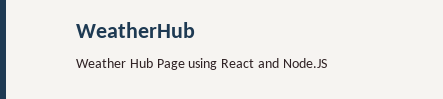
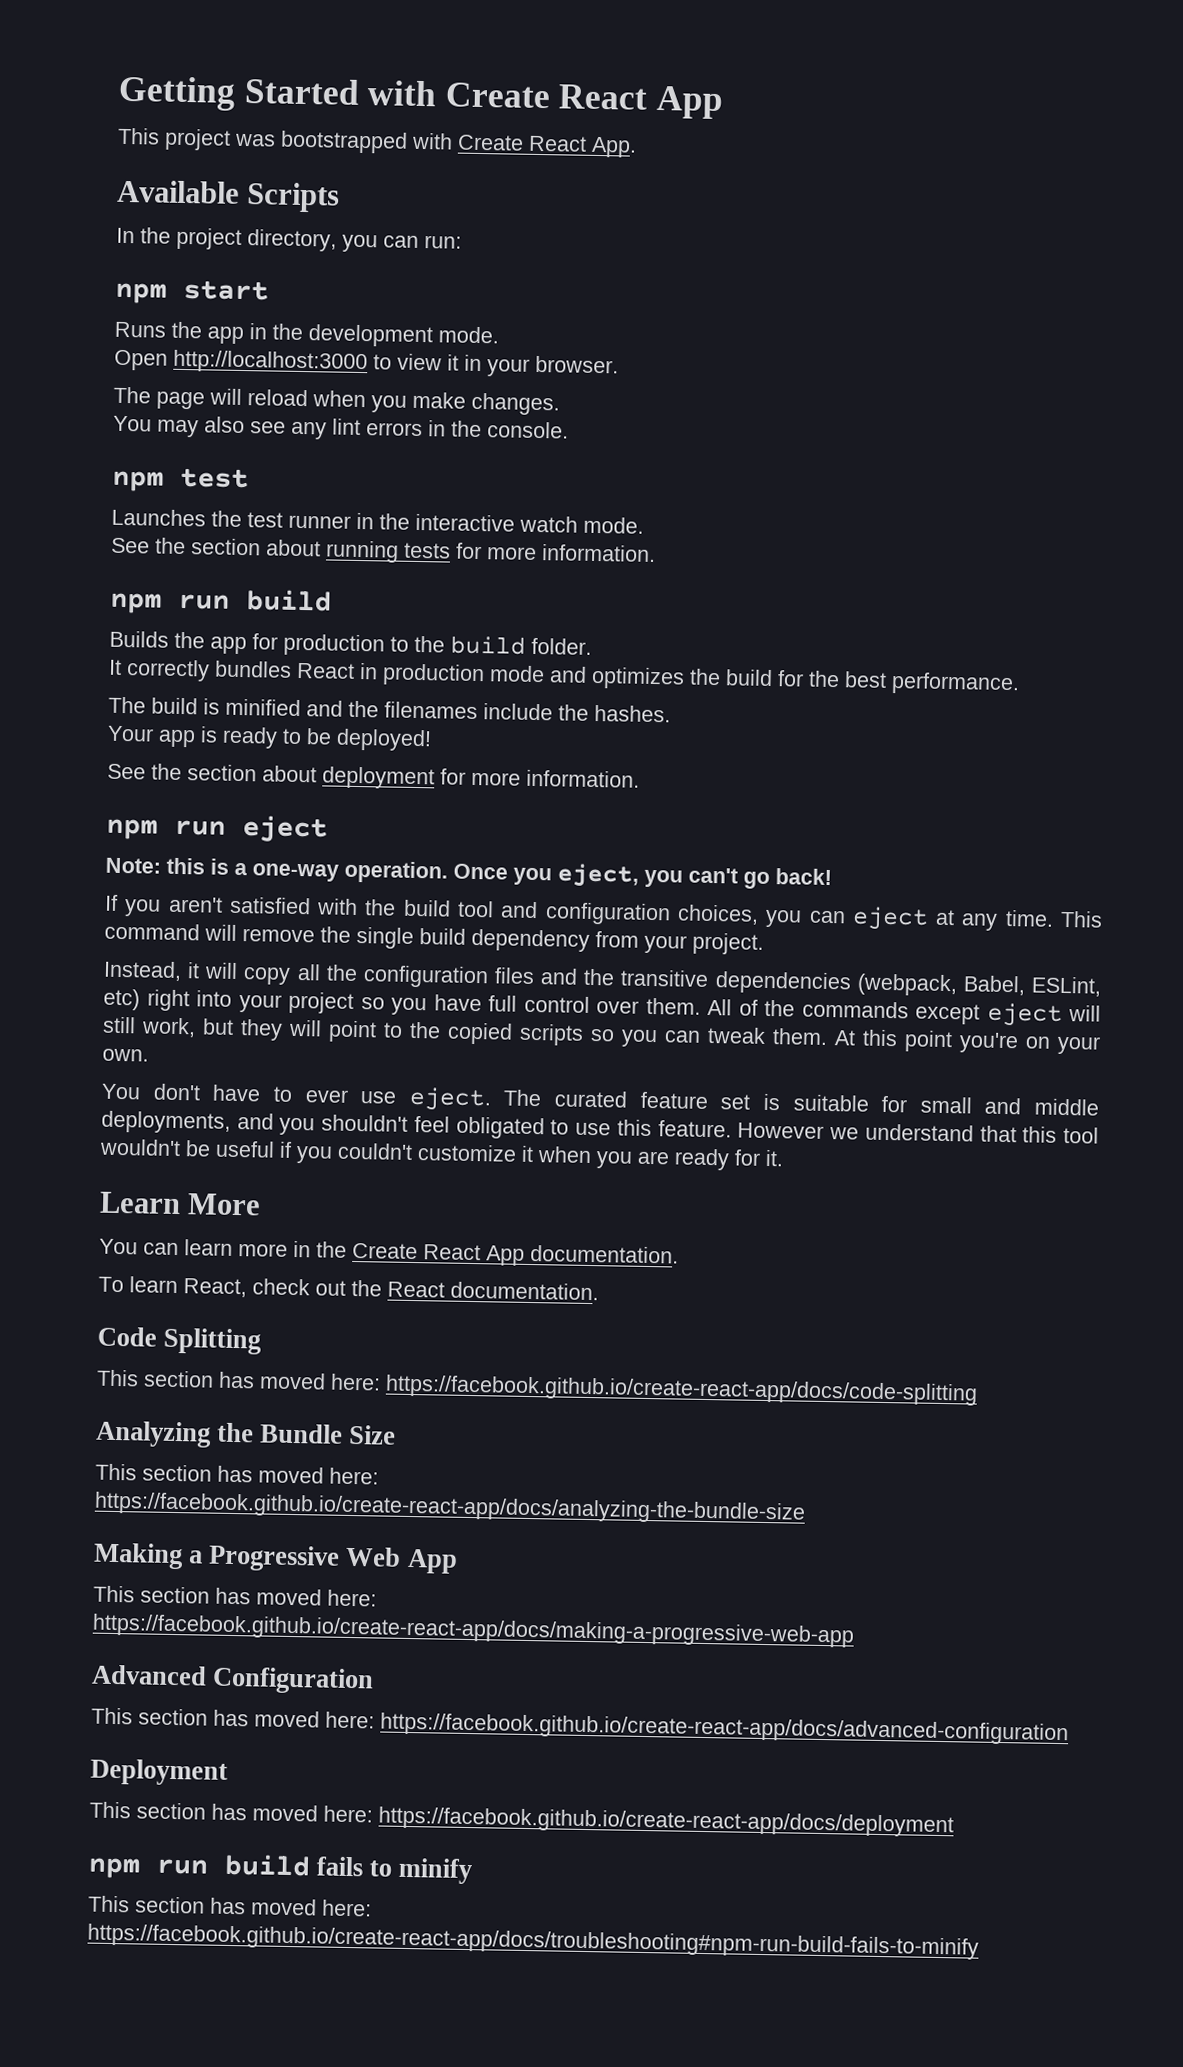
[76,22,195,38] [76,58,327,70] WeatherHub // Weather Hub Page using React and Node.JS -> [118,75,724,120] [117,127,637,158] [117,179,341,213] [116,227,462,253] [115,279,269,304] [114,321,499,348] [114,349,619,377] [113,386,560,416] [113,415,569,440] [112,467,249,492] [111,508,644,534] [111,537,656,563] [110,589,332,614] [109,630,592,657] [109,659,1020,696] [108,696,671,723] [107,725,432,752] [107,763,640,790] [106,815,328,843] [105,857,832,889] [105,894,1103,931] [104,922,764,955] [103,960,1102,997] [103,988,1101,1027] [102,1016,1101,1055] [102,1048,149,1062] [101,1083,1099,1116] [101,1110,1099,1144] [99,1138,784,1171] [99,1191,262,1216] [99,1238,679,1266] [98,1276,599,1301] [97,1326,262,1355] [96,1369,978,1406] [95,1420,397,1448] [95,1463,379,1485] [94,1491,806,1525] [93,1542,458,1574] [93,1585,377,1607] [92,1613,854,1648] [91,1664,375,1695] [91,1707,1069,1746] [90,1758,228,1786] [89,1801,954,1838] [88,1853,474,1885] [88,1895,372,1917] [87,1923,979,1960] Getting Started with Create React App // This project was bootstrapped with Create React App. // Available Scripts // In the project directory, you can run: // npm start // Runs the app in the development mode. // Open http://localhost:3000 to view it in your browser. // The page will reload when you make changes. // You may also see any lint errors in the console. // npm test // Launches the test runner in the interactive watch mode. // See the section about running tests for more information. // npm run build // Builds the app for production to the build folder. // It correctly bundles React in production mode and optimizes the build for the best performance. // The build is minified and the filenames include the hashes. // Your app is ready to be deployed! // See the section about deployment for more information. // npm run eject // Note: this is a one-way operation. Once you eject, you can't go back! // If you aren't satisfied with the build tool and configuration choices, you can eject at any time. This command will remove the single build dependency from your project. // Instead, it will copy all the configuration files and the transitive dependencies (webpack, Babel, ESLint, etc) right into your project so you have full control over them. All of the commands except eject will still work, but they will point to the copied scripts so you can tweak them. At this point you're on your own. // You don't have to ever use eject. The curated feature set is suitable for small and middle deployments, and you shouldn't feel obligated to use this feature. However we understand that this tool wouldn't be useful if you couldn't customize it when you are ready for it. // Learn More // You can learn more in the Create React App documentation. // To learn React, check out the React documentation. // Code Splitting // This section has moved here: https://facebook.github.io/create-react-app/docs/code-splitting // Analyzing the Bundle Size // This section has moved here: https://facebook.github.io/create-react-app/docs/analyzing-the-bundle-size // Making a Progressive Web App // This section has moved here: https://facebook.github.io/create-react-app/docs/making-a-progressive-web-app // Advanced Configuration // This section has moved here: https://facebook.github.io/create-react-app/docs/advanced-configuration // Deployment // This section has moved here: https://facebook.github.io/create-react-app/docs/deployment // npm run build fails to minify // This section has moved here: https://facebook.github.io/create-react-app/docs/troubleshooting#npm-run-build-fails-to-minify

